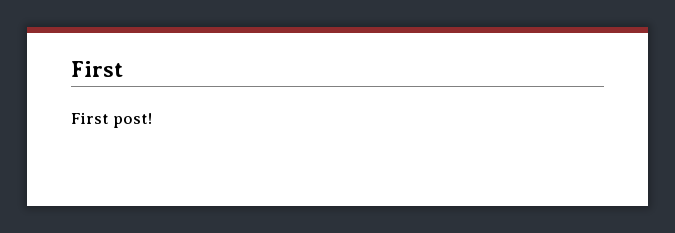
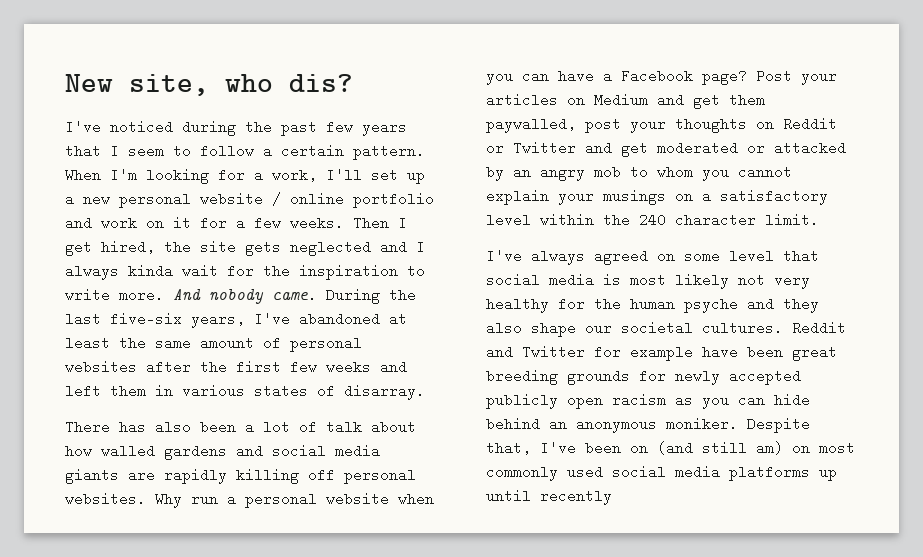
[71,61,123,77] [71,112,153,128] First // First post! -> [65,74,353,96] [65,120,407,136] [65,144,425,160] [65,168,425,184] [65,192,434,208] [65,216,407,230] [65,240,425,256] [65,264,425,280] [65,288,416,304] [65,312,407,328] [65,336,362,352] [65,360,407,374] [65,384,425,400] [65,420,416,434] [65,444,380,460] [65,468,416,484] [65,492,434,508] [486,69,837,85] [486,93,765,109] [486,117,837,133] [486,141,846,157] [486,165,792,181] [486,189,828,205] [486,213,819,227] [486,249,819,265] [486,273,810,289] [486,297,819,313] [486,321,846,337] [486,345,837,361] [486,369,801,385] [486,393,810,409] [486,417,810,433] [486,441,855,455] [486,465,837,481] [486,489,612,505] New site, who dis? // I've noticed during the past few years that I seem to follow a certain pattern. When I'm looking for a work, I'll set up a new personal website / online portfolio and work on it for a few weeks. Then I get hired, the site gets neglected and I always kinda wait for the inspiration to write more. And nobody came. During the last five-six years, I've abandoned at least the same amount of personal websites after the first few weeks and left them in various states of disarray. // There has also been a lot of talk about how walled gardens and social media giants are rapidly killing off personal websites. Why run a personal website when you can have a Facebook page? Post your articles on Medium and get them paywalled, post your thoughts on Reddit or Twitter and get moderated or attacked by an angry mob to whom you cannot explain your musings on a satisfactory level within the 240 character limit. // I've always agreed on some level that social media is most likely not very healthy for the human psyche and they also shape our societal cultures. Reddit and Twitter for example have been great breeding grounds for newly accepted publicly open racism as you can hide behind an anonymous moniker. Despite that, I've been on (and still am) on most commonly used social media platforms up until recently

